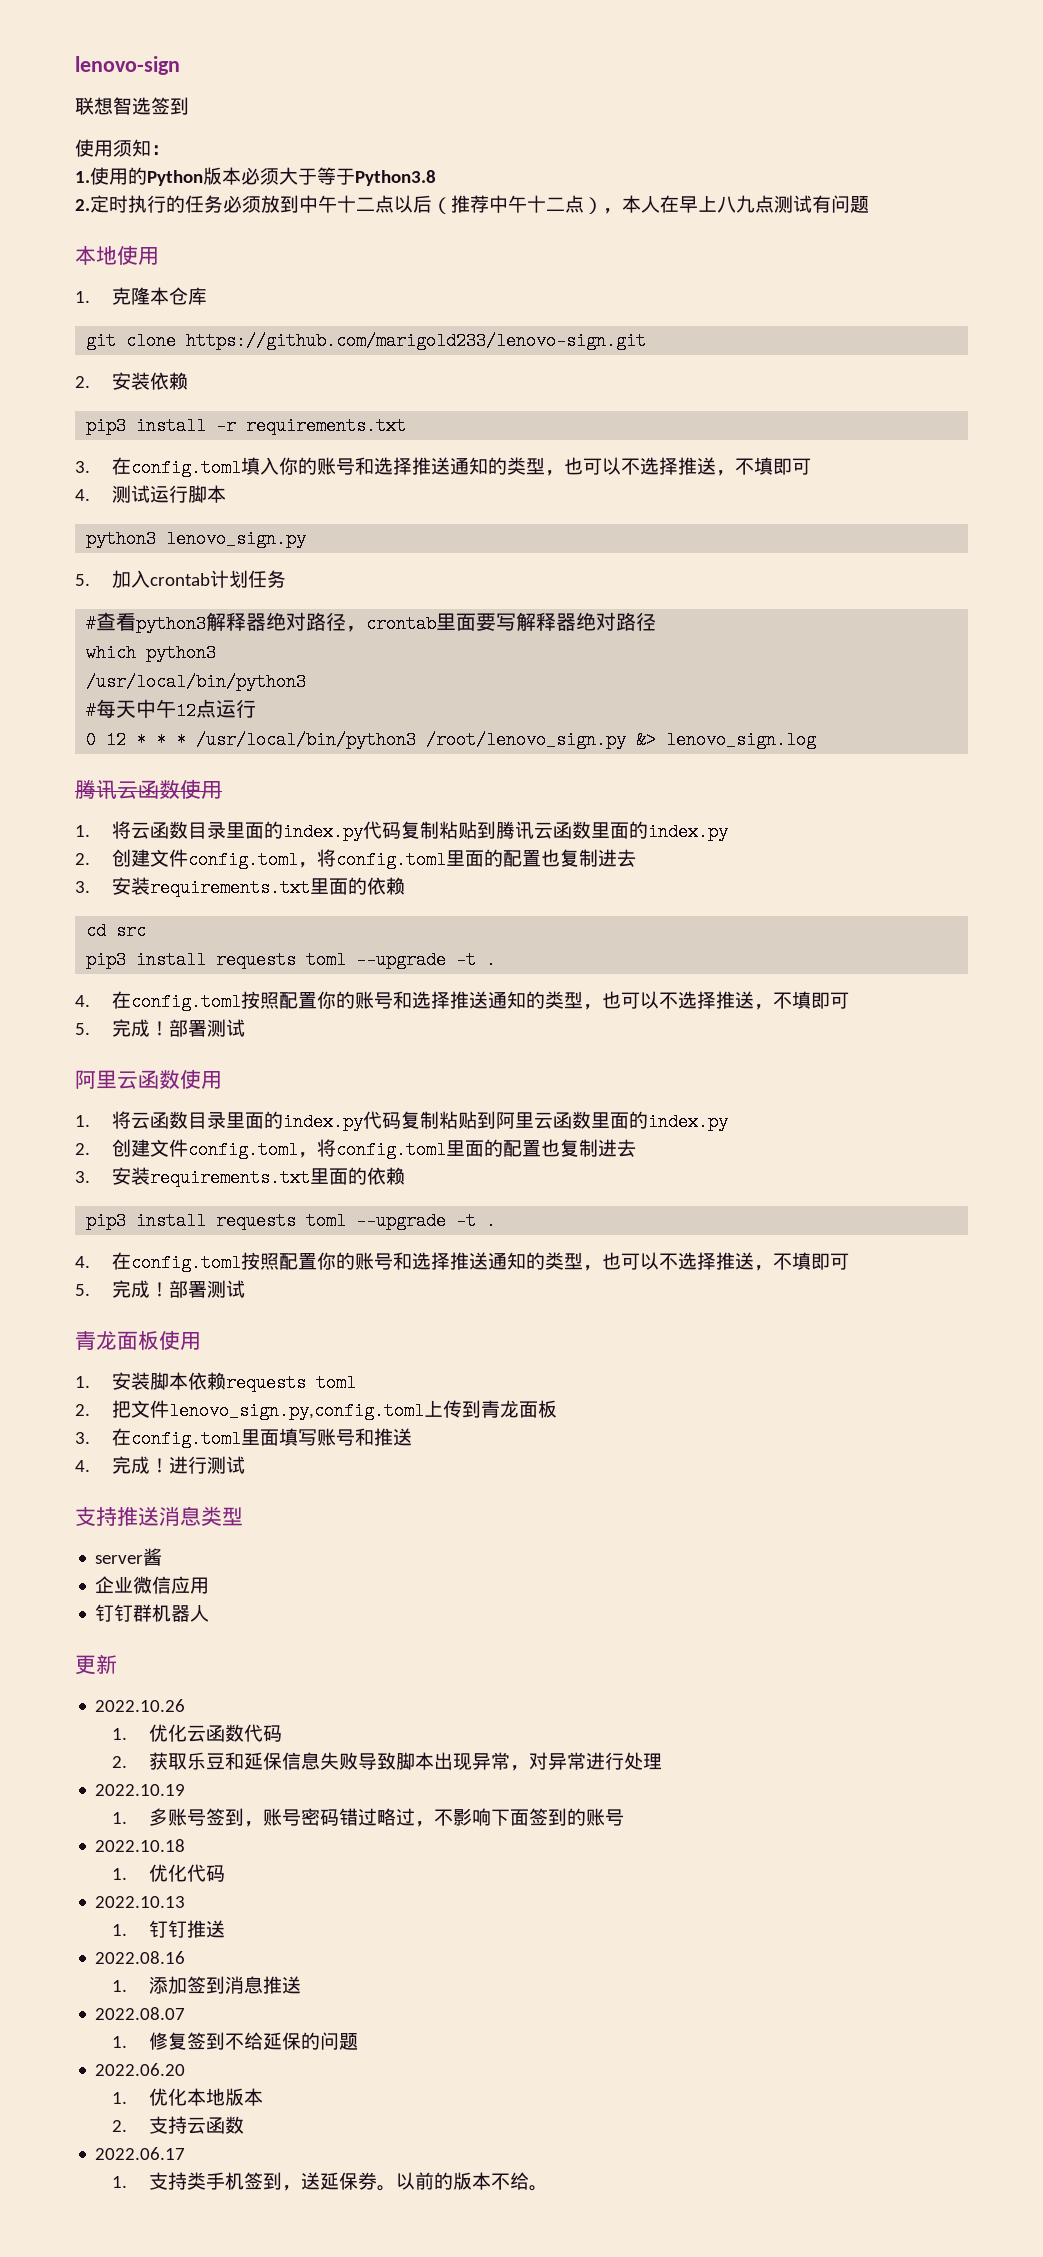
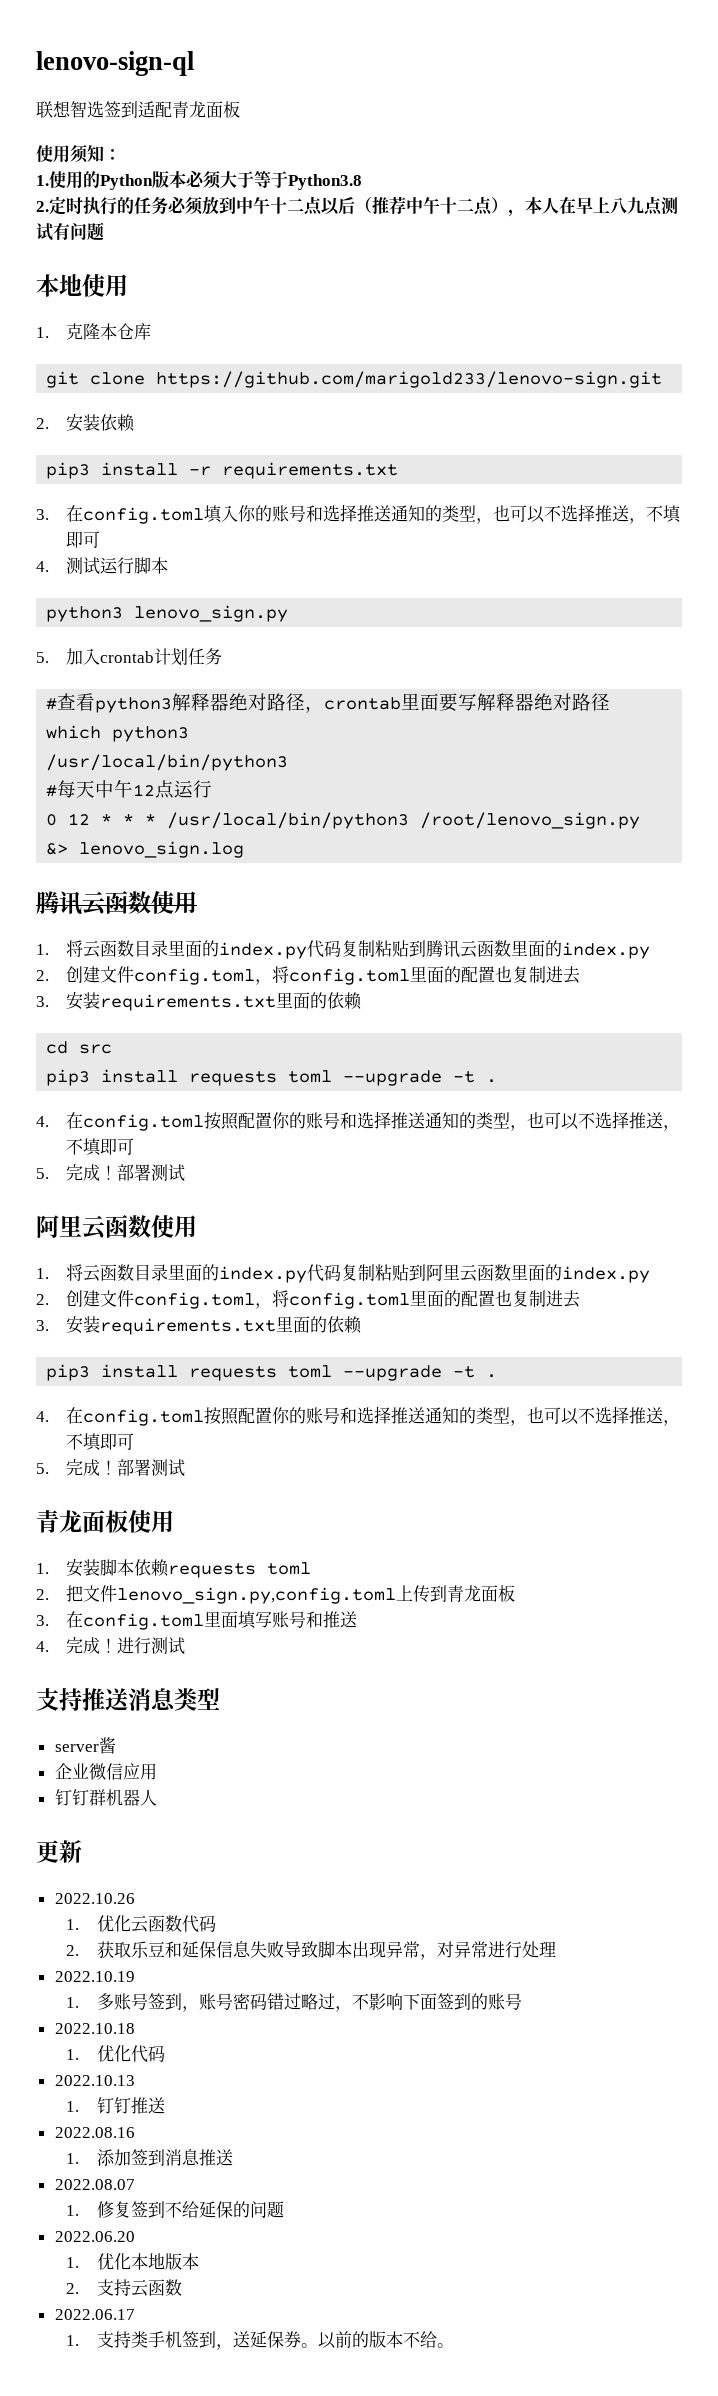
[75,56,180,75] lenovo-sign -> [36,51,194,76] lenovo-sign-ql
(189, 106) none -> [138,101,240,118] 适配青龙面板

